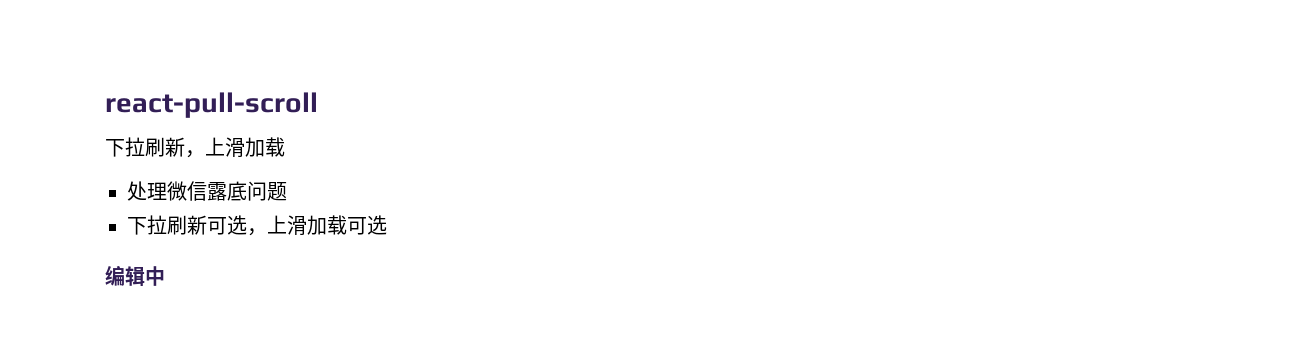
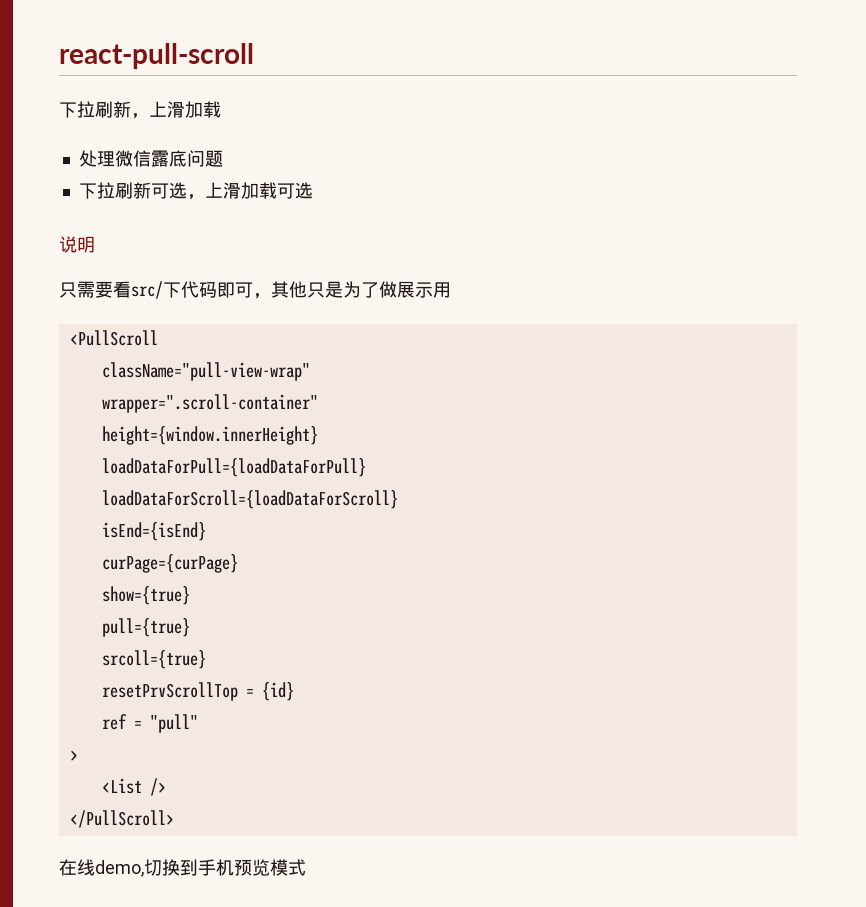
[105,265,165,286] 编辑中 -> [59,236,95,253] [59,281,451,299] [69,330,158,346] [101,362,310,381] [101,394,318,413] [101,426,318,445] [101,458,366,477] [101,490,398,509] [101,522,206,541] [101,554,238,573] [101,586,190,605] [101,618,190,637] [101,650,206,669] [101,682,294,701] [101,714,198,733] [69,750,78,761] [101,778,166,796] [69,810,174,828] [59,859,306,877] 说明 // 只需要看src/下代码即可，其他只是为了做展示用 // <PullScroll // className="pull-view-wrap" // wrapper=".scroll-container" // height={window.innerHeight} // loadDataForPull={loadDataForPull} // loadDataForScroll={loadDataForScroll} // isEnd={isEnd} // curPage={curPage} // show={true} // pull={true} // srcoll={true} // resetPrvScrollTop = {id} // ref = "pull" // > // <List /> // </PullScroll> // 在线demo,切换到手机预览模式

